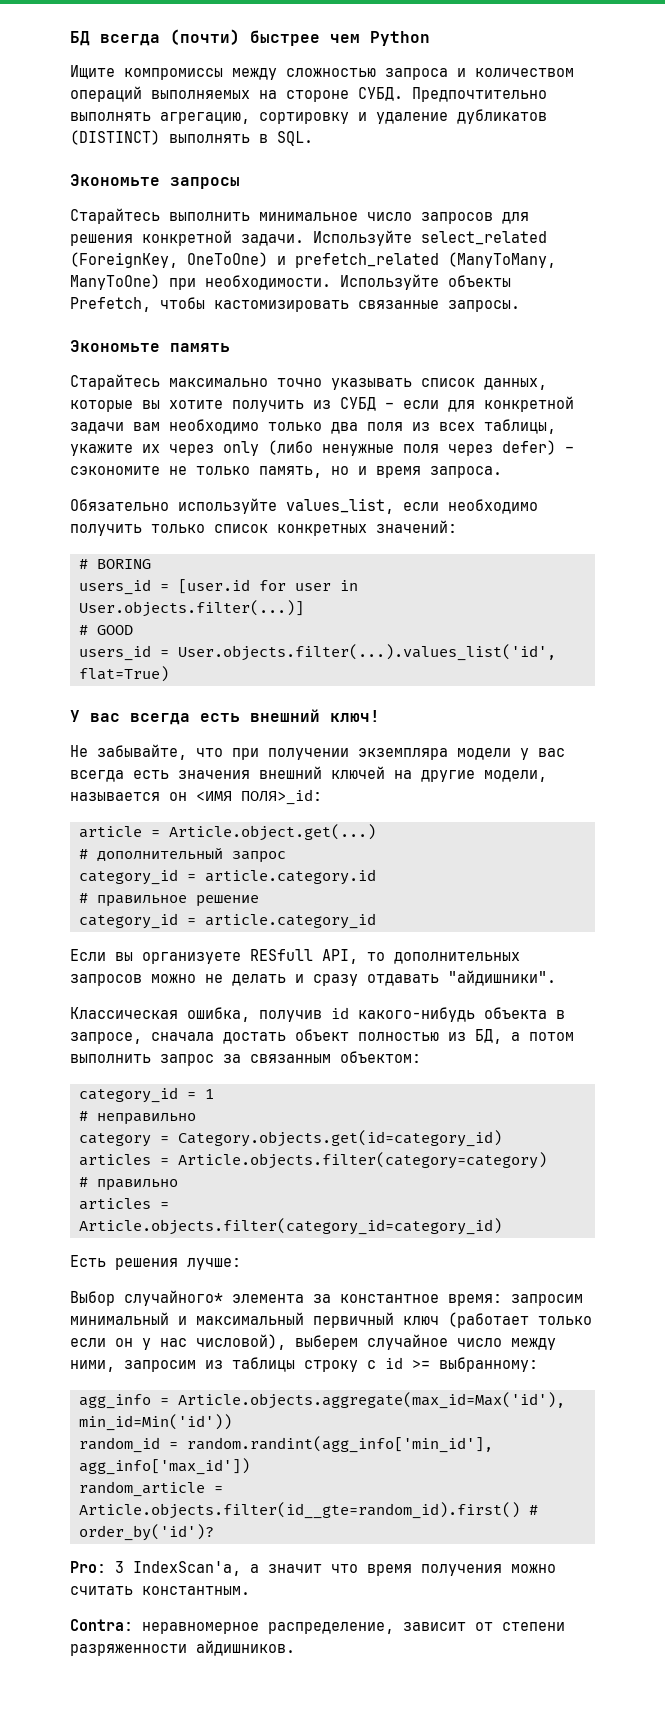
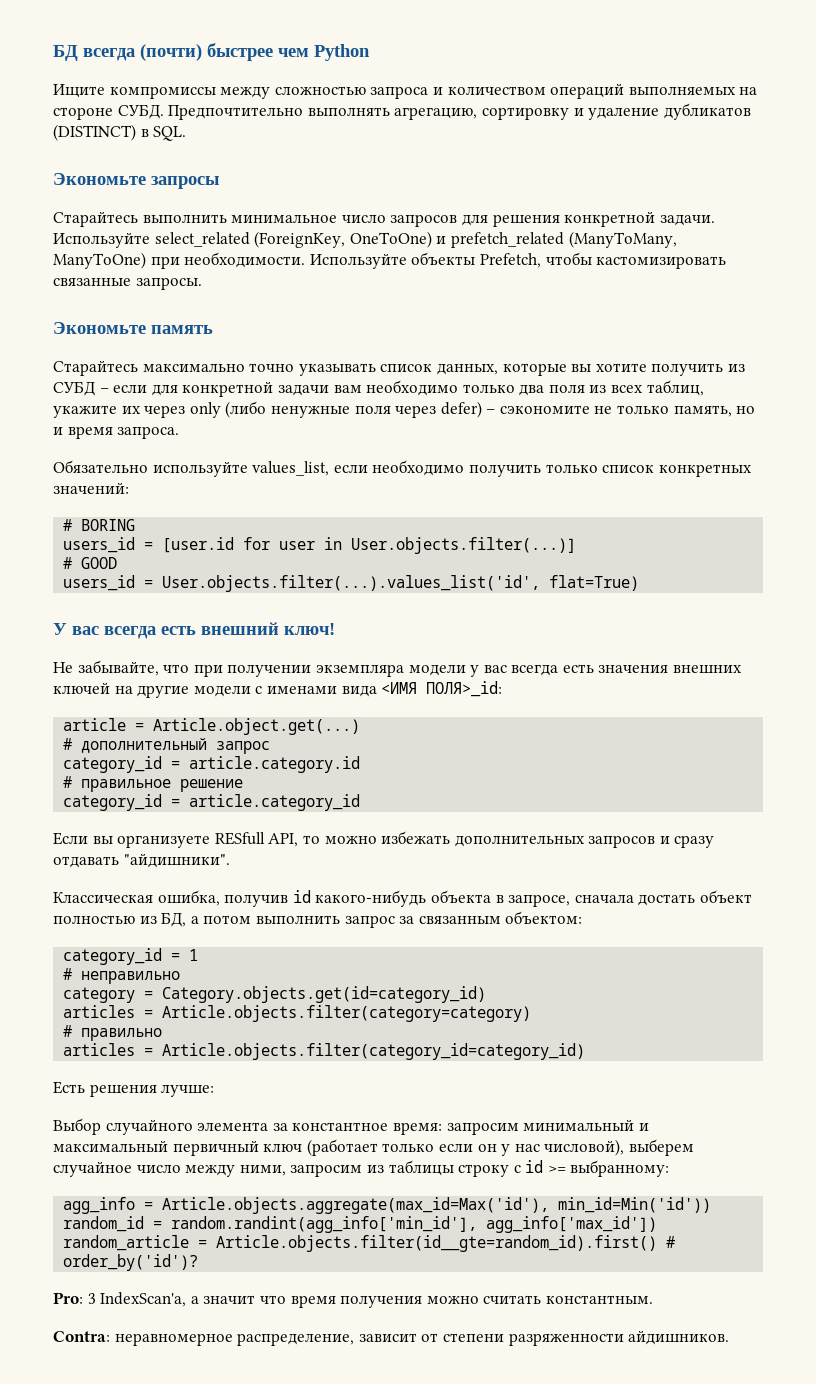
[169,134,250,143] выполнять -> (136, 132) none
[484,419,556,434] таблицы, -> [646,380,704,396] таблиц,
[259,766,322,779] внешний -> [673,665,743,674] внешних
[484,770,547,782] [70,792,187,801] модели, называется он -> [193,685,377,697] модели с именами вида
[394,952,520,964] [70,974,286,986] дополнительных запросов можно не делать -> [324,831,656,848] можно избежать дополнительных запросов
[124,1290,223,1306] случайного* -> [105,1119,193,1135] случайного

